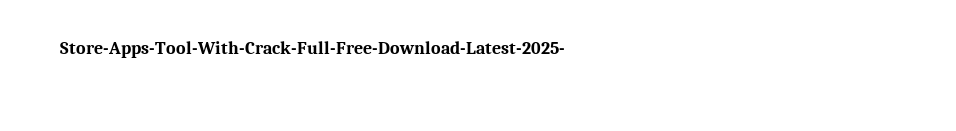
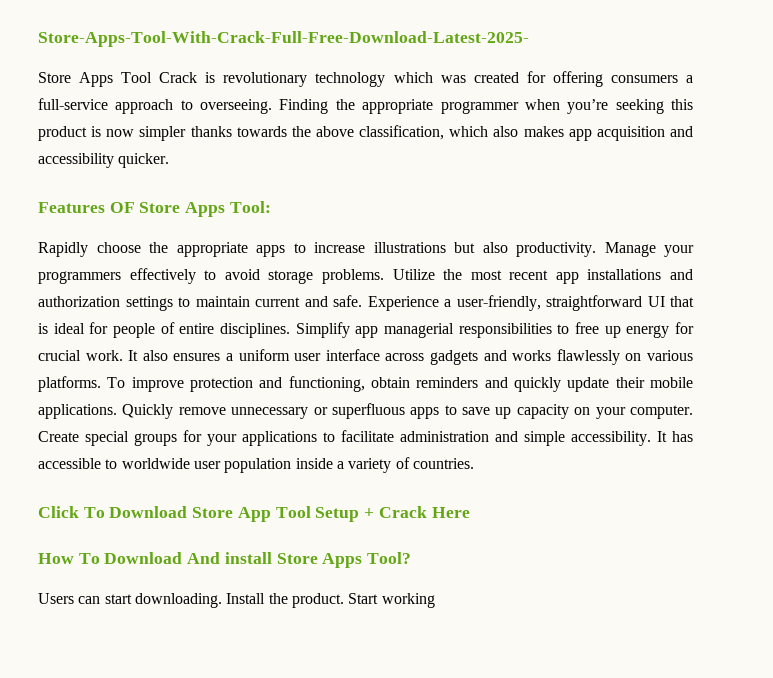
(565, 49) none -> [38,71,694,87] [38,98,694,114] [38,125,693,141] [38,153,170,168] [38,201,271,217] [38,242,694,257] [38,268,693,284] [38,295,694,311] [38,322,694,338] [38,349,694,365] [38,376,694,392] [38,403,693,419] [38,430,693,446] [38,457,474,473] [38,506,470,522] [38,552,412,568] [38,593,435,608] // Store Apps Tool Crack is revolutionary technology which was created for offering consumers a full-service approach to overseeing. Finding the appropriate programmer when you’re seeking this product is now simpler thanks towards the above classification, which also makes app acquisition and accessibility quicker. // Features OF Store Apps Tool: // Rapidly choose the appropriate apps to increase illustrations but also productivity. Manage your programmers effectively to avoid storage problems. Utilize the most recent app installations and authorization settings to maintain current and safe. Experience a user-friendly, straightforward UI that is ideal for people of entire disciplines. Simplify app managerial responsibilities to free up energy for crucial work. It also ensures a uniform user interface across gadgets and works flawlessly on various platforms. To improve protection and functioning, obtain reminders and quickly update their mobile applications. Quickly remove unnecessary or superfluous apps to save up capacity on your computer. Create special groups for your applications to facilitate administration and simple accessibility. It has accessible to worldwide user population inside a variety of countries. // Click To Download Store App Tool Setup + Crack Here // How To Download And install Store Apps Tool? // Users can start downloading. Install the product. Start working

